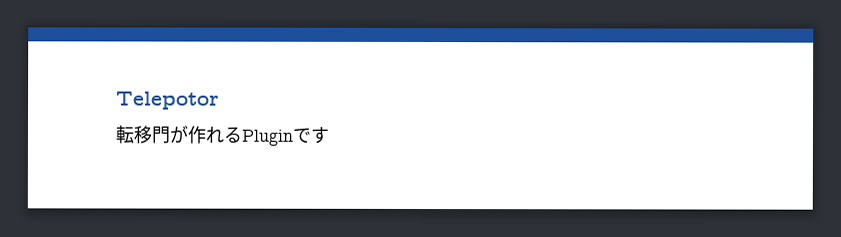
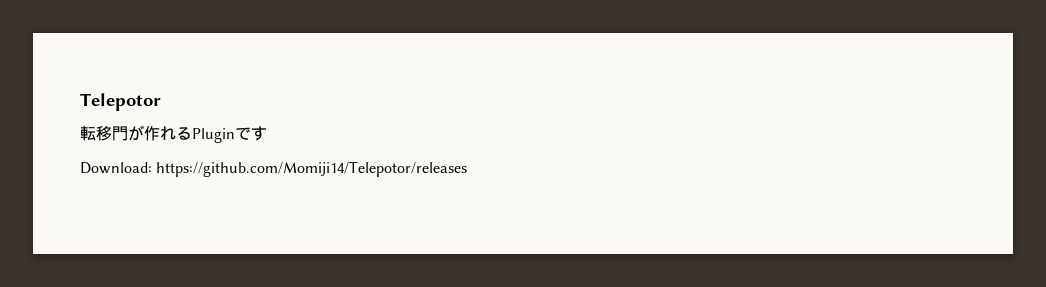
(329, 135) none -> [80,161,468,177] // Download: https://github.com/Momiji14/Telepotor/releases

